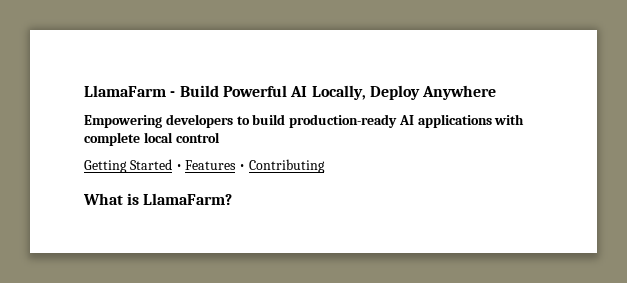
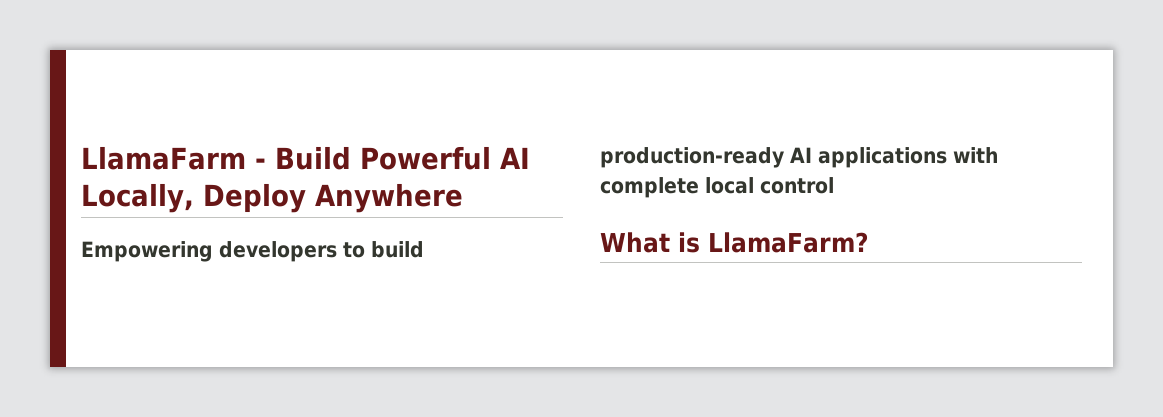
[84,159,325,173] // Getting Started • Features • Contributing -> (834, 185) none

